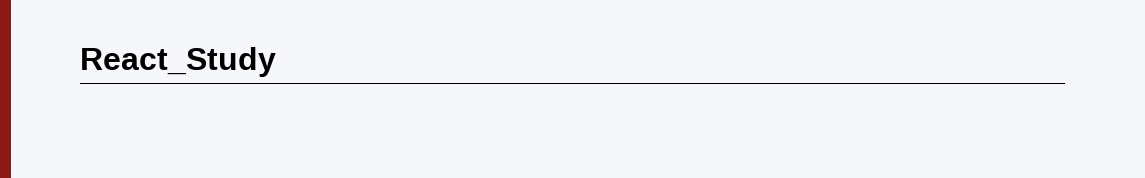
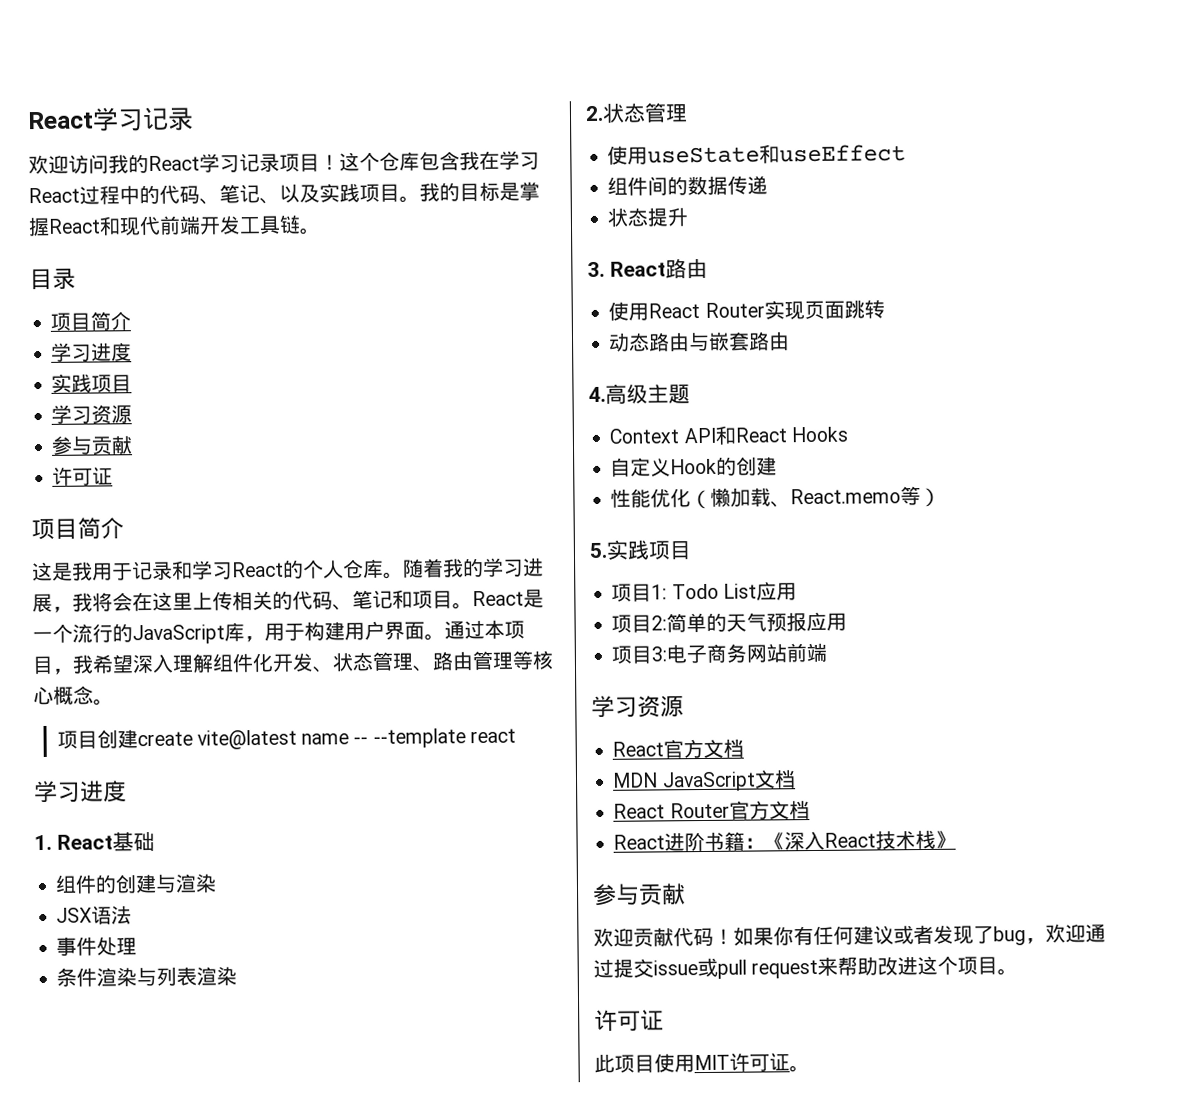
[80,47,276,77] React_Study -> [27,106,194,132] [28,150,540,175] [28,181,540,205] [28,214,321,237] [29,267,76,291] [50,311,132,331] [51,342,133,362] [51,373,133,393] [51,404,133,425] [51,435,134,456] [52,466,114,486] [31,517,124,541] [32,557,544,582] [32,589,544,613] [32,619,525,645] [32,650,554,675] [33,685,114,706] [56,728,516,750] [34,780,127,804] [34,831,155,852] [55,873,218,894] [56,905,133,925] [56,936,138,956] [56,966,238,987] [585,102,688,123] [607,144,907,165] [607,175,769,196] [607,207,689,227] [587,258,708,279] [608,299,885,321] [608,331,791,352] [588,383,690,405] [609,425,848,445] [610,456,778,477] [610,486,942,510] [589,539,692,560] [611,581,797,602] [611,611,848,633] [611,642,828,664] [591,695,684,719] [612,738,745,759] [612,769,796,792] [613,800,810,820] [613,829,957,852] [592,883,686,907] [593,923,1106,948] [593,955,1019,979] [594,1009,664,1032] [594,1052,810,1073] React学习记录 // 欢迎访问我的React学习记录项目！这个仓库包含我在学习React过程中的代码、笔记、以及实践项目。我的目标是掌握React和现代前端开发工具链。 // 目录 // 项目简介 // 学习进度 // 实践项目 // 学习资源 // 参与贡献 // 许可证 // 项目简介 // 这是我用于记录和学习React的个人仓库。随着我的学习进展，我将会在这里上传相关的代码、笔记和项目。React是一个流行的JavaScript库，用于构建用户界面。通过本项目，我希望深入理解组件化开发、状态管理、路由管理等核心概念。 // 项目创建create vite@latest name -- --template react // 学习进度 // 1. React基础 // 组件的创建与渲染 // JSX语法 // 事件处理 // 条件渲染与列表渲染 // 2.状态管理 // 使用useState和useEffect // 组件间的数据传递 // 状态提升 // 3. React路由 // 使用React Router实现页面跳转 // 动态路由与嵌套路由 // 4.高级主题 // Context API和React Hooks // 自定义Hook的创建 // 性能优化（懒加载、React.memo等） // 5.实践项目 // 项目1: Todo List应用 // 项目2:简单的天气预报应用 // 项目3:电子商务网站前端 // 学习资源 // React官方文档 // MDN JavaScript文档 // React Router官方文档 // React进阶书籍：《深入React技术栈》 // 参与贡献 // 欢迎贡献代码！如果你有任何建议或者发现了bug，欢迎通过提交issue或pull request来帮助改进这个项目。 // 许可证 // 此项目使用MIT许可证。

